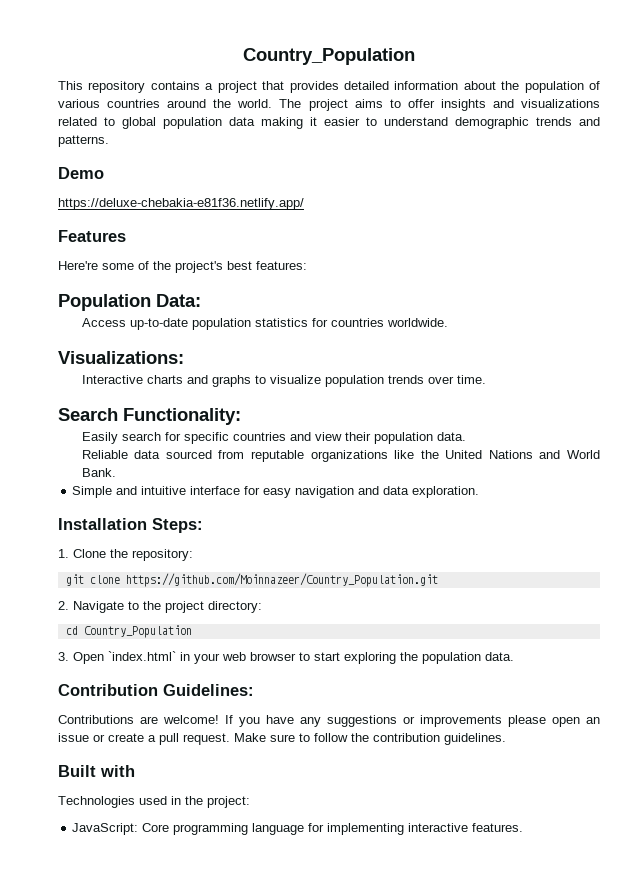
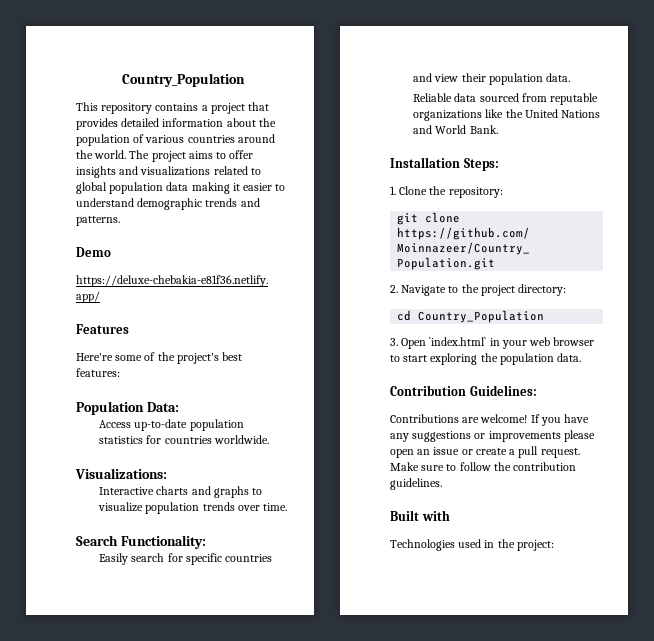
[72,486,480,498] // Simple and intuitive interface for easy navigation and data exploration. -> (498, 129) none
[72,823,524,835] // JavaScript: Core programming language for implementing interactive features. -> (554, 545) none

